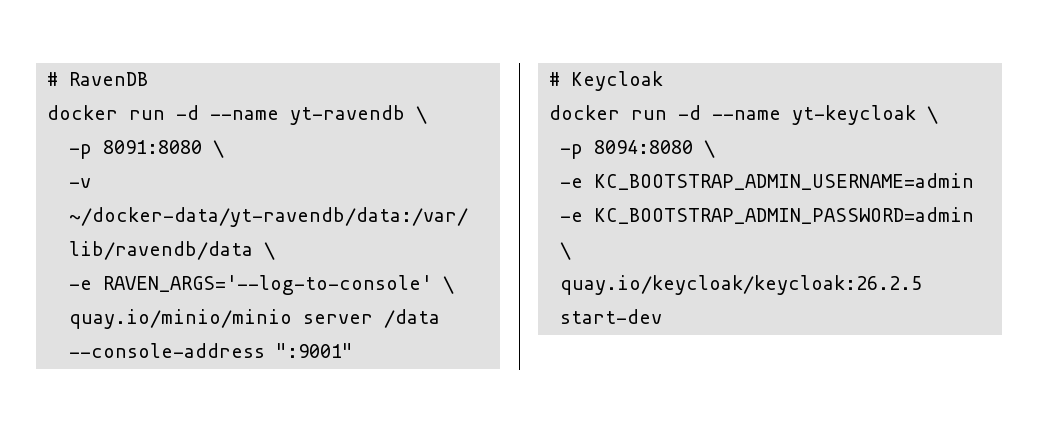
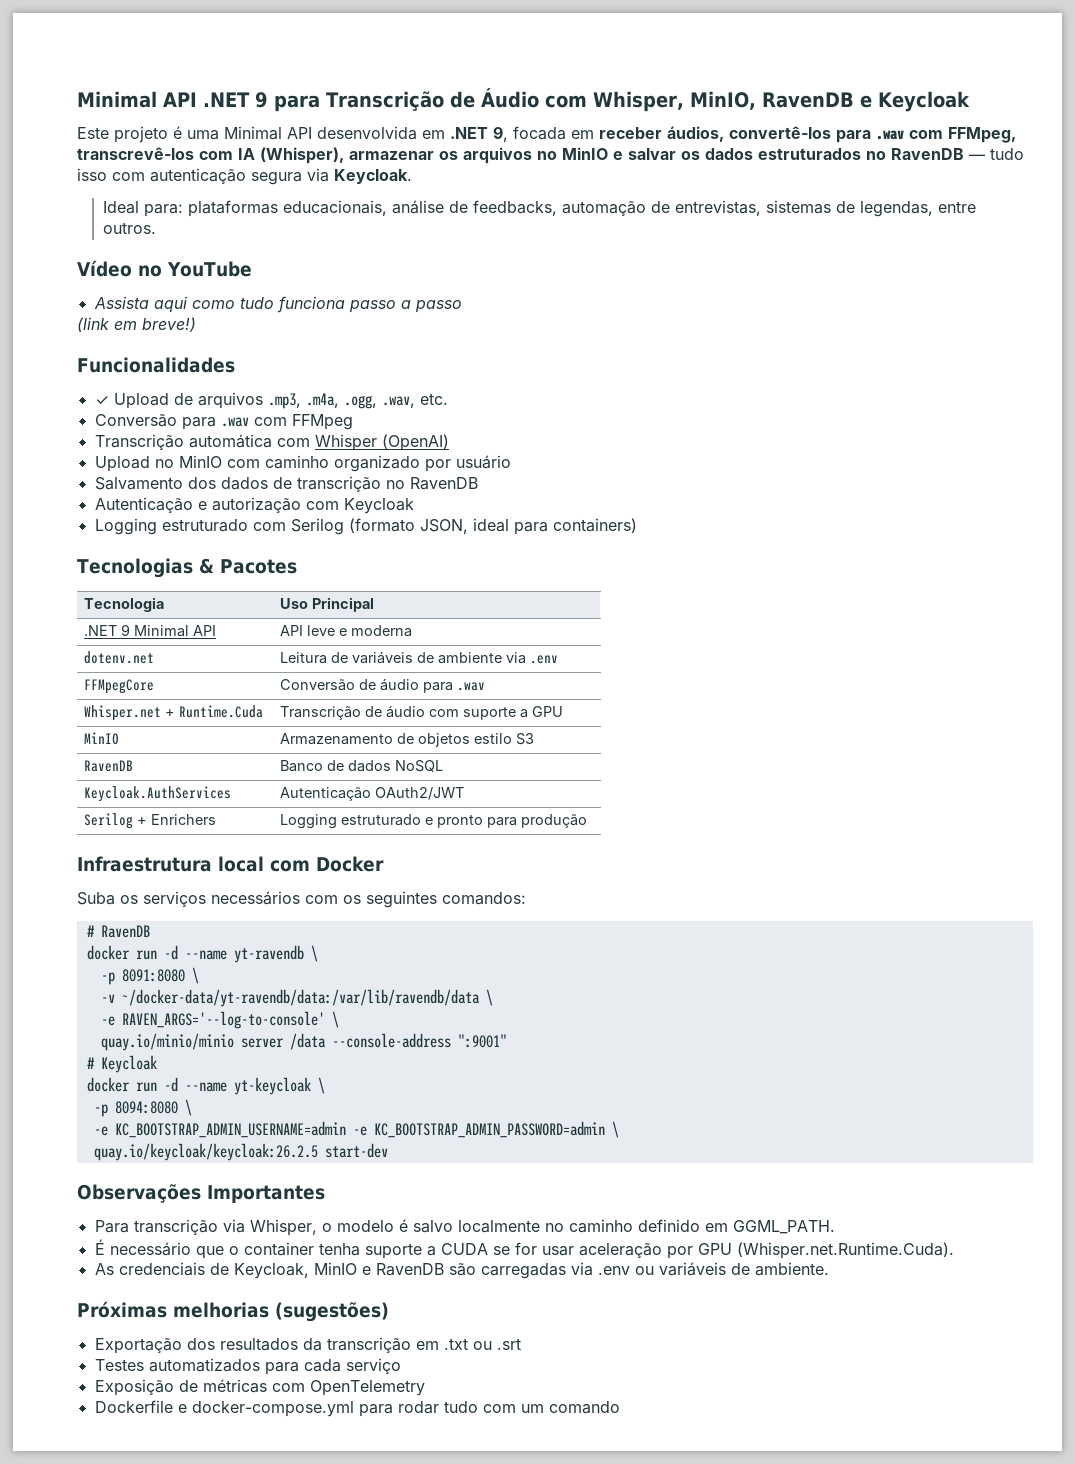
(47, 79) none -> [77,88,970,112] [77,126,1016,143] [77,147,1024,164] [77,168,412,185] [102,200,976,217] [102,222,156,234] [77,260,252,277] [93,296,462,313] [77,317,196,332] [77,357,235,373] [94,392,448,409] [94,414,353,430] [94,434,449,451] [94,455,511,472] [94,476,478,492] [94,497,414,514] [94,518,637,535] [77,558,297,578] [84,597,165,612] [280,597,374,612] [84,624,217,637] [280,625,413,637] [84,651,155,664] [280,651,559,664] [84,679,155,694] [280,678,486,693] [84,705,264,721] [280,705,564,720] [84,732,120,745] [280,733,535,747] [84,760,134,772] [280,760,444,772] [84,786,232,802] [280,787,465,801] [84,813,217,829] [280,814,588,829] [77,856,384,872] [77,891,526,908] Minimal API .NET 9 para Transcrição de Áudio com Whisper, MinIO, RavenDB e Keycloak // Este projeto é uma Minimal API desenvolvida em .NET 9, focada em receber áudios, convertê-los para .wav com FFMpeg, transcrevê-los com IA (Whisper), armazenar os arquivos no MinIO e salvar os dados estruturados no RavenDB — tudo isso com autenticação segura via Keycloak. // Ideal para: plataformas educacionais, análise de feedbacks, automação de entrevistas, sistemas de legendas, entre outros. // Vídeo no YouTube // Assista aqui como tudo funciona passo a passo // (link em breve!) // Funcionalidades // ✓ Upload de arquivos .mp3, .m4a, .ogg, .wav, etc. // Conversão para .wav com FFMpeg // Transcrição automática com Whisper (OpenAI) // Upload no MinIO com caminho organizado por usuário // Salvamento dos dados de transcrição no RavenDB // Autenticação e autorização com Keycloak // Logging estruturado com Serilog (formato JSON, ideal para containers) // Tecnologias & Pacotes // Tecnologia | Uso Principal // .NET 9 Minimal API | API leve e moderna // dotenv.net | Leitura de variáveis de ambiente via .env // FFMpegCore | Conversão de áudio para .wav // Whisper.net + Runtime.Cuda | Transcrição de áudio com suporte a GPU // MinIO | Armazenamento de objetos estilo S3 // RavenDB | Banco de dados NoSQL // Keycloak.AuthServices | Autenticação OAuth2/JWT // Serilog + Enrichers | Logging estruturado e pronto para produção // Infraestrutura local com Docker // Suba os serviços necessários com os seguintes comandos: //
(663, 316) none -> [77,1184,325,1203] [94,1219,835,1236] [94,1239,954,1259] [94,1262,829,1279] [77,1301,389,1322] [94,1337,521,1354] [94,1358,401,1375] [94,1379,425,1396] [94,1400,620,1417] // Observações Importantes // Para transcrição via Whisper, o modelo é salvo localmente no caminho definido em GGML_PATH. // É necessário que o container tenha suporte a CUDA se for usar aceleração por GPU (Whisper.net.Runtime.Cuda). // As credenciais de Keycloak, MinIO e RavenDB são carregadas via .env ou variáveis de ambiente. // Próximas melhorias (sugestões) // Exportação dos resultados da transcrição em .txt ou .srt // Testes automatizados para cada serviço // Exposição de métricas com OpenTelemetry // Dockerfile e docker-compose.yml para rodar tudo com um comando

